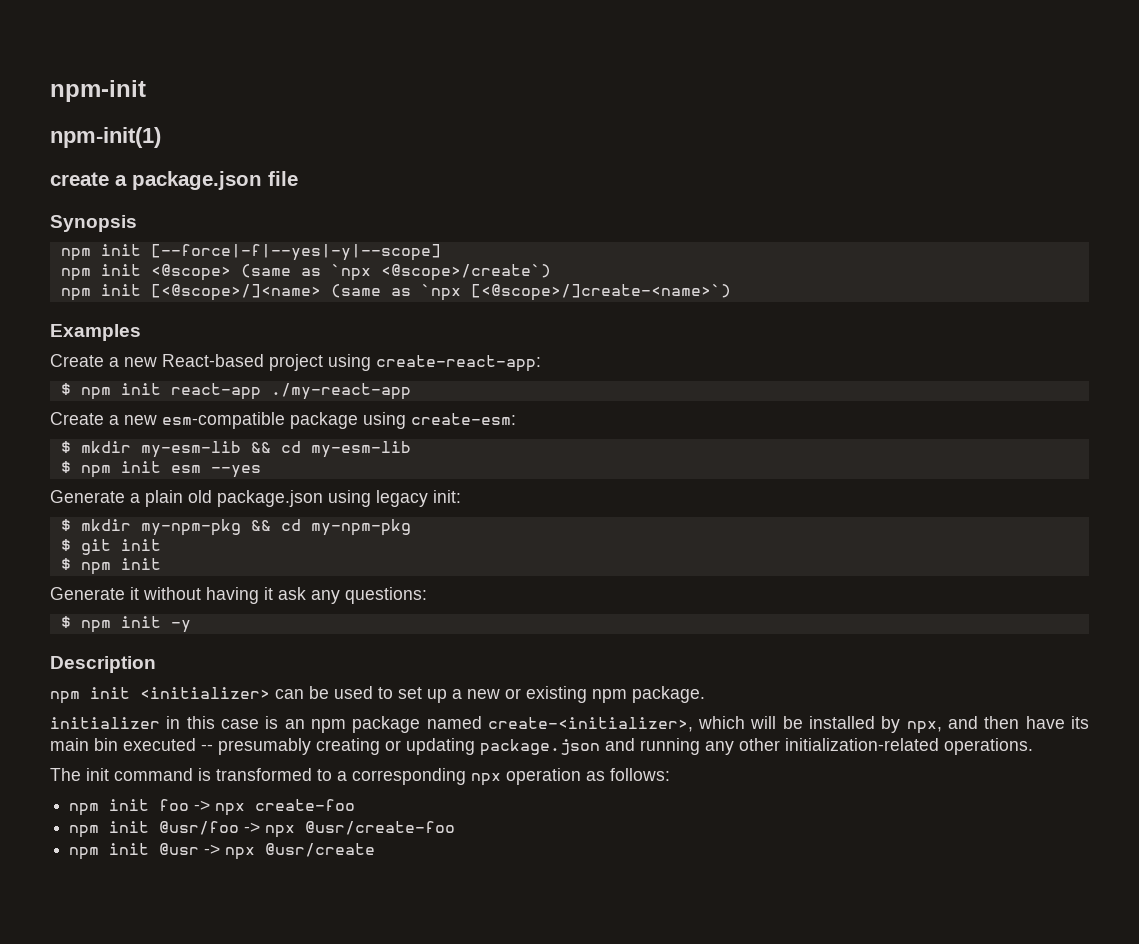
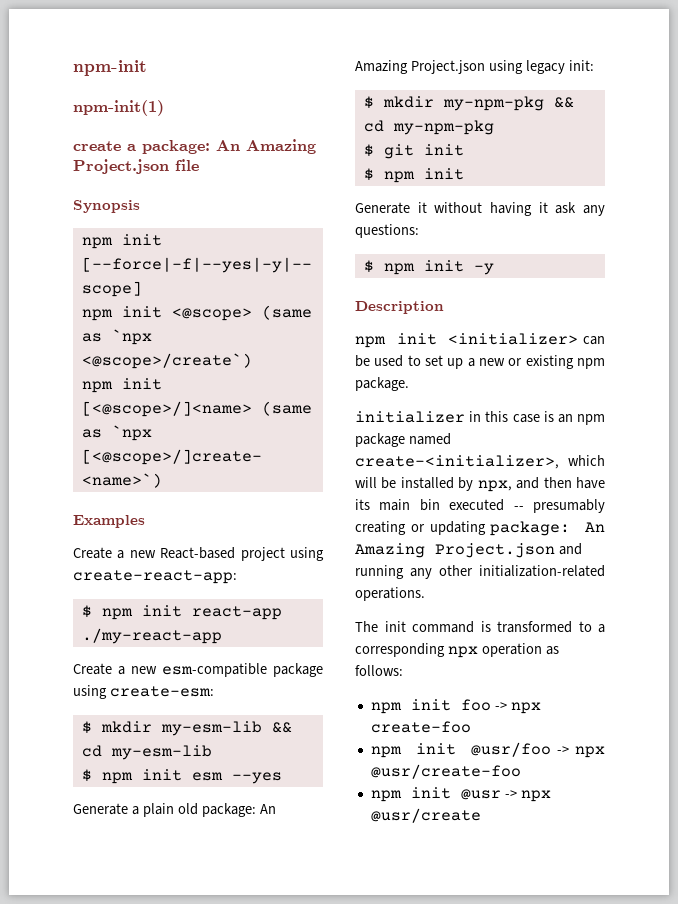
[132,171,262,190] package.json -> [142,139,316,154] [73,159,169,174] package: An Amazing Project.json
[217,490,323,507] package.json -> [201,803,276,817] [355,60,485,74] package: An Amazing Project.json
[480,739,600,756] package.json -> [490,521,605,536] [355,543,555,558] package: An Amazing Project.json

